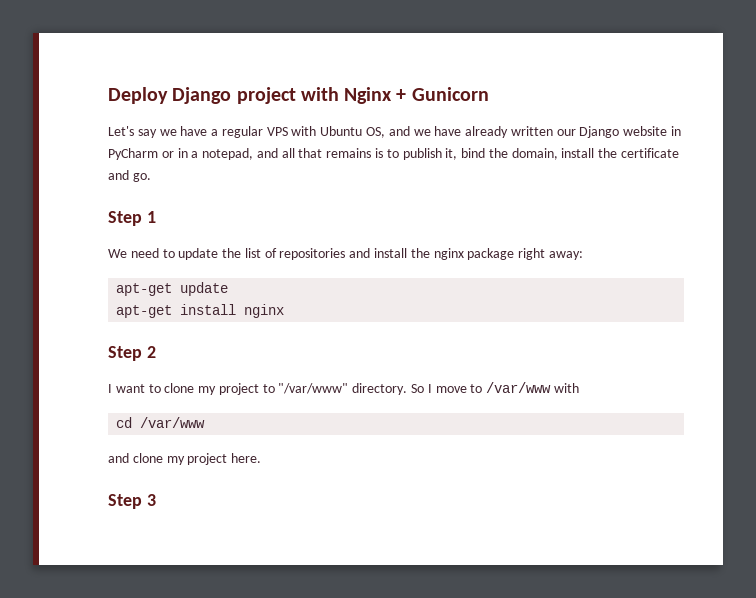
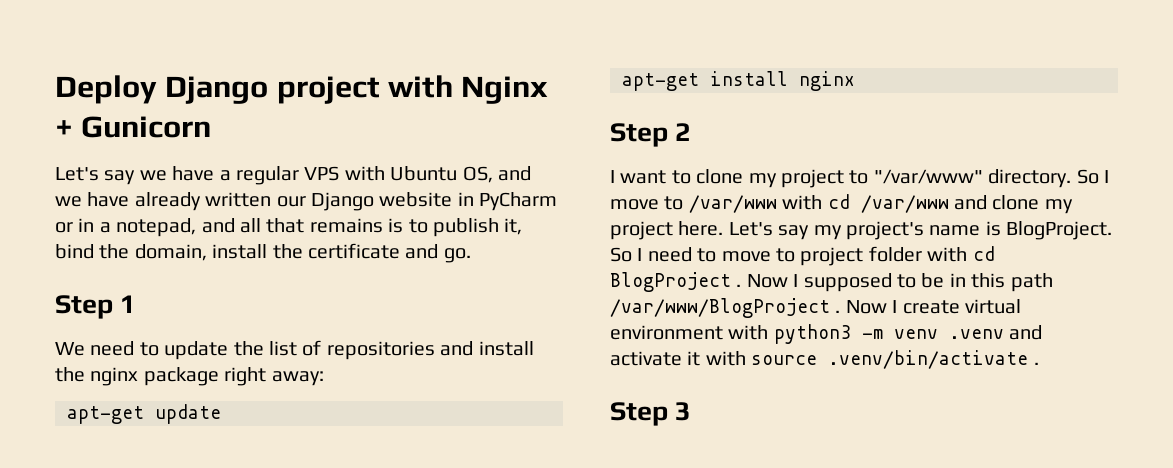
(579, 388) // -> (823, 202) none
(206, 422) // -> (949, 204) none
(262, 458) none -> [728,221,1113,240] [610,246,995,266] [610,272,1053,292] [610,298,1021,318] [610,324,1043,344] [610,350,1039,369] Let's say my project's name is BlogProject. So I need to move to project folder with cd BlogProject . Now I supposed to be in this path /var/www/BlogProject . Now I create virtual environment with python3 -m venv .venv and activate it with source .venv/bin/activate .

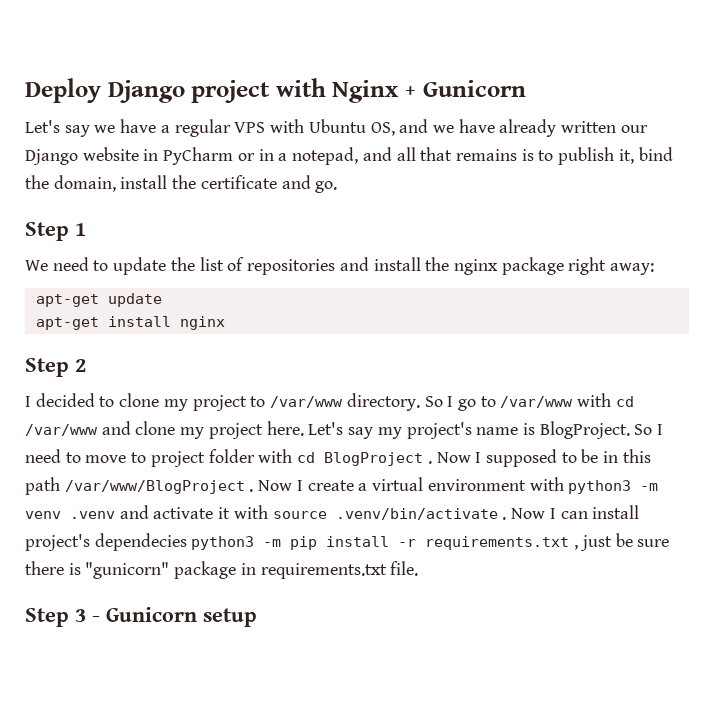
[620,170,667,184] want -> [35,393,95,407] decided
[873,169,983,184] "/var/www" -> [270,396,344,408] /var/www
[610,199,659,210] move -> [457,399,476,411] go
(960, 307) none -> [358,483,368,491] a
(1039, 363) none -> [511,505,640,519] [25,533,670,551] [25,561,419,579] Now I can install project's dependecies python3 -m pip install -r requirements.txt , just be sure there is "gunicorn" package in requirements.txt file.
(692, 411) none -> [92,607,257,627] - Gunicorn setup

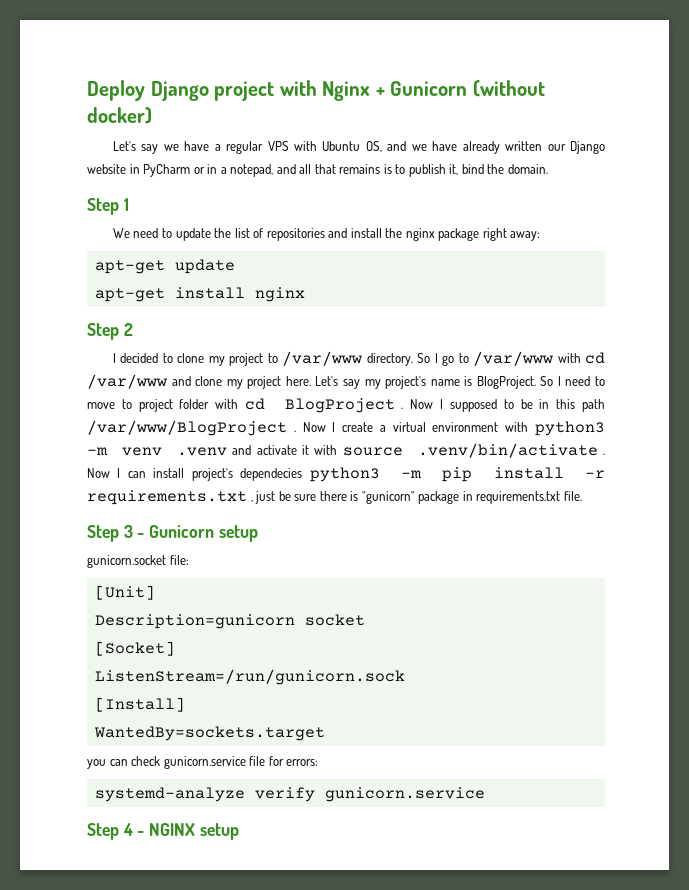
(526, 88) none -> [472,80,545,97] [87,107,152,124] (without docker)
[53,175,338,193] domain, install the certificate and go. -> [507,164,548,174] domain.
(257, 617) none -> [87,555,189,568] [94,585,155,600] [94,614,365,629] [94,641,175,656] [94,669,405,685] [94,697,185,712] [93,726,325,741] [87,756,319,769] [94,787,485,802] [87,823,239,840] // gunicorn.socket file: // [Unit] // Description=gunicorn socket // [Socket] // ListenStream=/run/gunicorn.sock // [Install] // WantedBy=sockets.target // you can check gunicorn.service file for errors: // systemd-analyze verify gunicorn.service // Step 4 - NGINX setup

